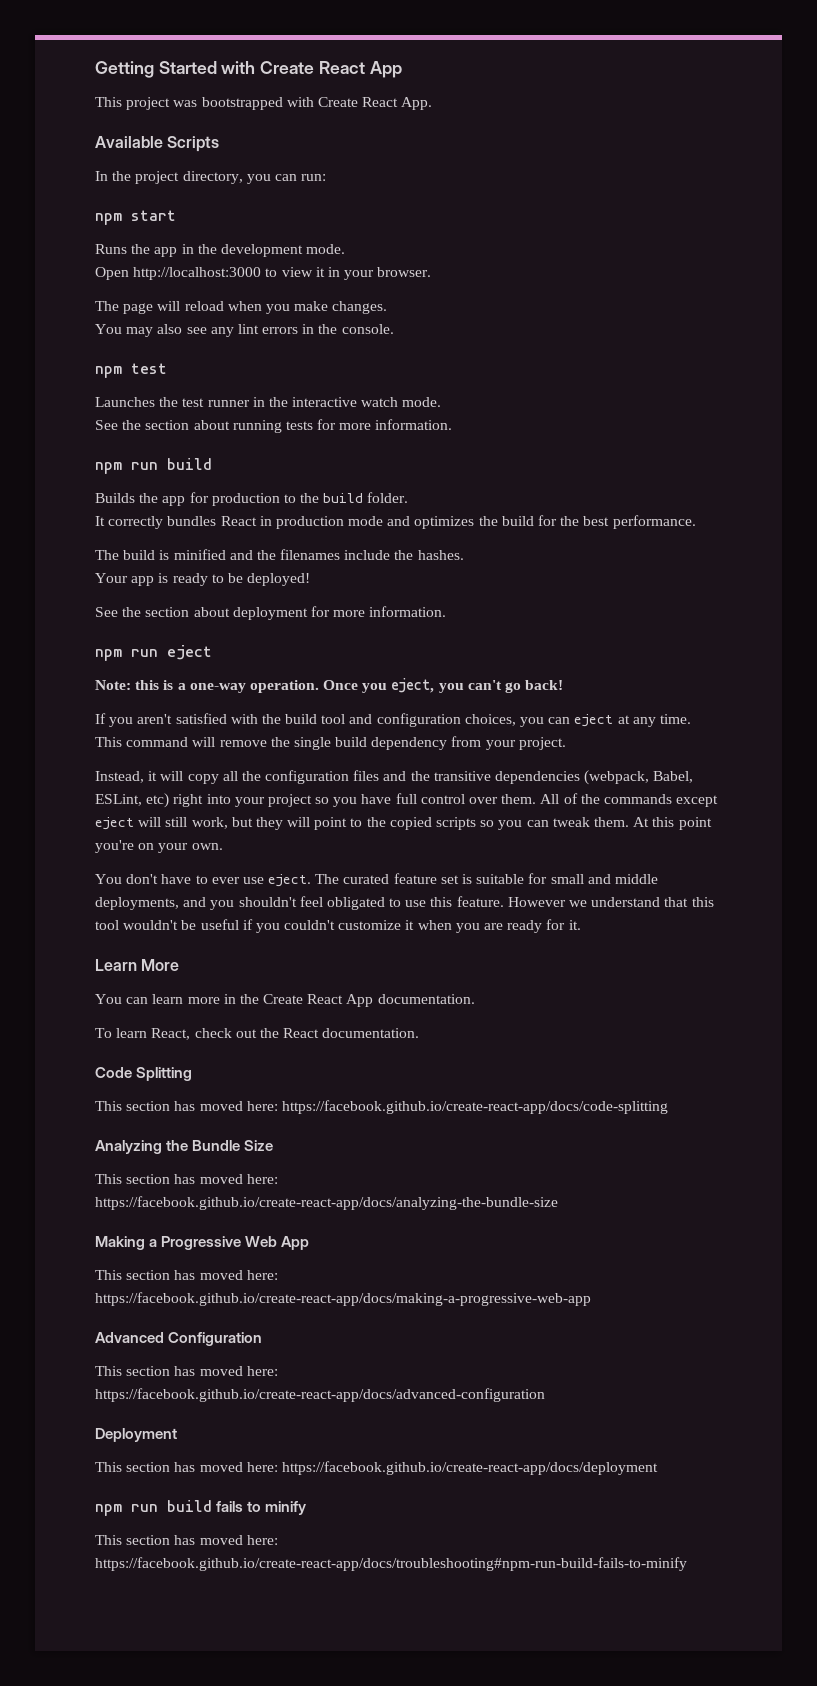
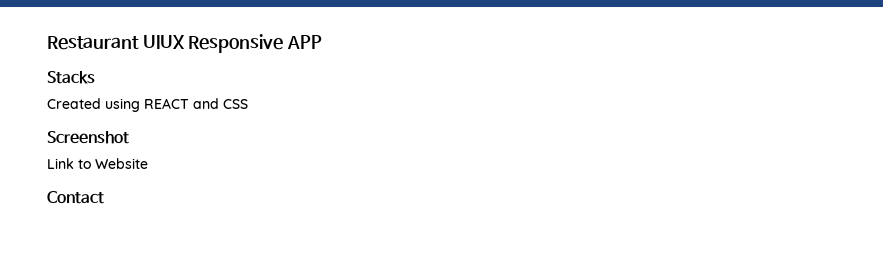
[95,61,402,78] [95,97,433,110] [95,136,220,152] [95,171,327,184] [95,210,176,225] [95,244,346,257] [95,267,432,280] [95,301,388,314] [95,324,394,337] [95,363,167,378] [95,397,442,407] [95,419,453,433] [95,458,212,474] [95,492,409,506] [95,515,696,529] [95,549,464,560] [95,573,311,586] [95,606,447,620] [95,645,212,661] [95,678,564,693] [95,713,691,727] [95,736,566,750] [95,770,694,785] [95,793,719,808] [95,817,712,830] [95,840,223,853] [95,873,658,887] [95,896,714,910] [95,919,581,933] [95,959,180,971] [95,994,475,1007] [95,1028,420,1040] [95,1067,193,1081] [95,1100,668,1114] [95,1140,274,1154] [95,1174,278,1184] [95,1196,558,1210] [95,1236,310,1250] [95,1270,278,1280] [95,1292,591,1306] [95,1332,263,1346] [95,1366,278,1376] [95,1388,545,1402] [95,1428,177,1442] [95,1461,658,1475] [95,1500,307,1516] [95,1535,278,1545] [95,1557,687,1571] Getting Started with Create React App // This project was bootstrapped with Create React App. // Available Scripts // In the project directory, you can run: // npm start // Runs the app in the development mode. // Open http://localhost:3000 to view it in your browser. // The page will reload when you make changes. // You may also see any lint errors in the console. // npm test // Launches the test runner in the interactive watch mode. // See the section about running tests for more information. // npm run build // Builds the app for production to the build folder. // It correctly bundles React in production mode and optimizes the build for the best performance. // The build is minified and the filenames include the hashes. // Your app is ready to be deployed! // See the section about deployment for more information. // npm run eject // Note: this is a one-way operation. Once you eject, you can't go back! // If you aren't satisfied with the build tool and configuration choices, you can eject at any time. This command will remove the single build dependency from your project. // Instead, it will copy all the configuration files and the transitive dependencies (webpack, Babel, ESLint, etc) right into your project so you have full control over them. All of the commands except eject will still work, but they will point to the copied scripts so you can tweak them. At this point you're on your own. // You don't have to ever use eject. The curated feature set is suitable for small and middle deployments, and you shouldn't feel obligated to use this feature. However we understand that this tool wouldn't be useful if you couldn't customize it when you are ready for it. // Learn More // You can learn more in the Create React App documentation. // To learn React, check out the React documentation. // Code Splitting // This section has moved here: https://facebook.github.io/create-react-app/docs/code-splitting // Analyzing the Bundle Size // This section has moved here: https://facebook.github.io/create-react-app/docs/analyzing-the-bundle-size // Making a Progressive Web App // This section has moved here: https://facebook.github.io/create-react-app/docs/making-a-progressive-web-app // Advanced Configuration // This section has moved here: https://facebook.github.io/create-react-app/docs/advanced-configuration // Deployment // This section has moved here: https://facebook.github.io/create-react-app/docs/deployment // npm run build fails to minify // This section has moved here: https://facebook.github.io/create-react-app/docs/troubleshooting#npm-run-build-fails-to-minify -> [47,34,323,53] [47,71,95,84] [47,98,248,112] [47,131,129,144] [47,158,148,169] [47,191,104,204] Restaurant UIUX Responsive APP // Stacks // Created using REACT and CSS // Screenshot // Link to Website // Contact

